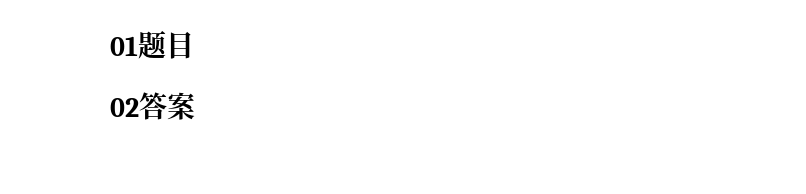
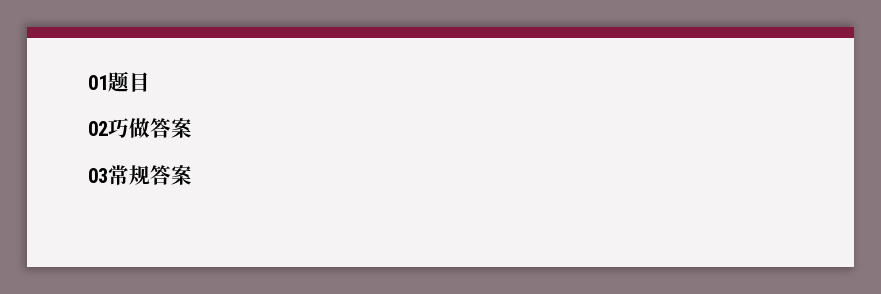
[139,92,195,120] 答案 -> [108,118,192,138] [88,165,192,185] 巧做答案 // 03常规答案

